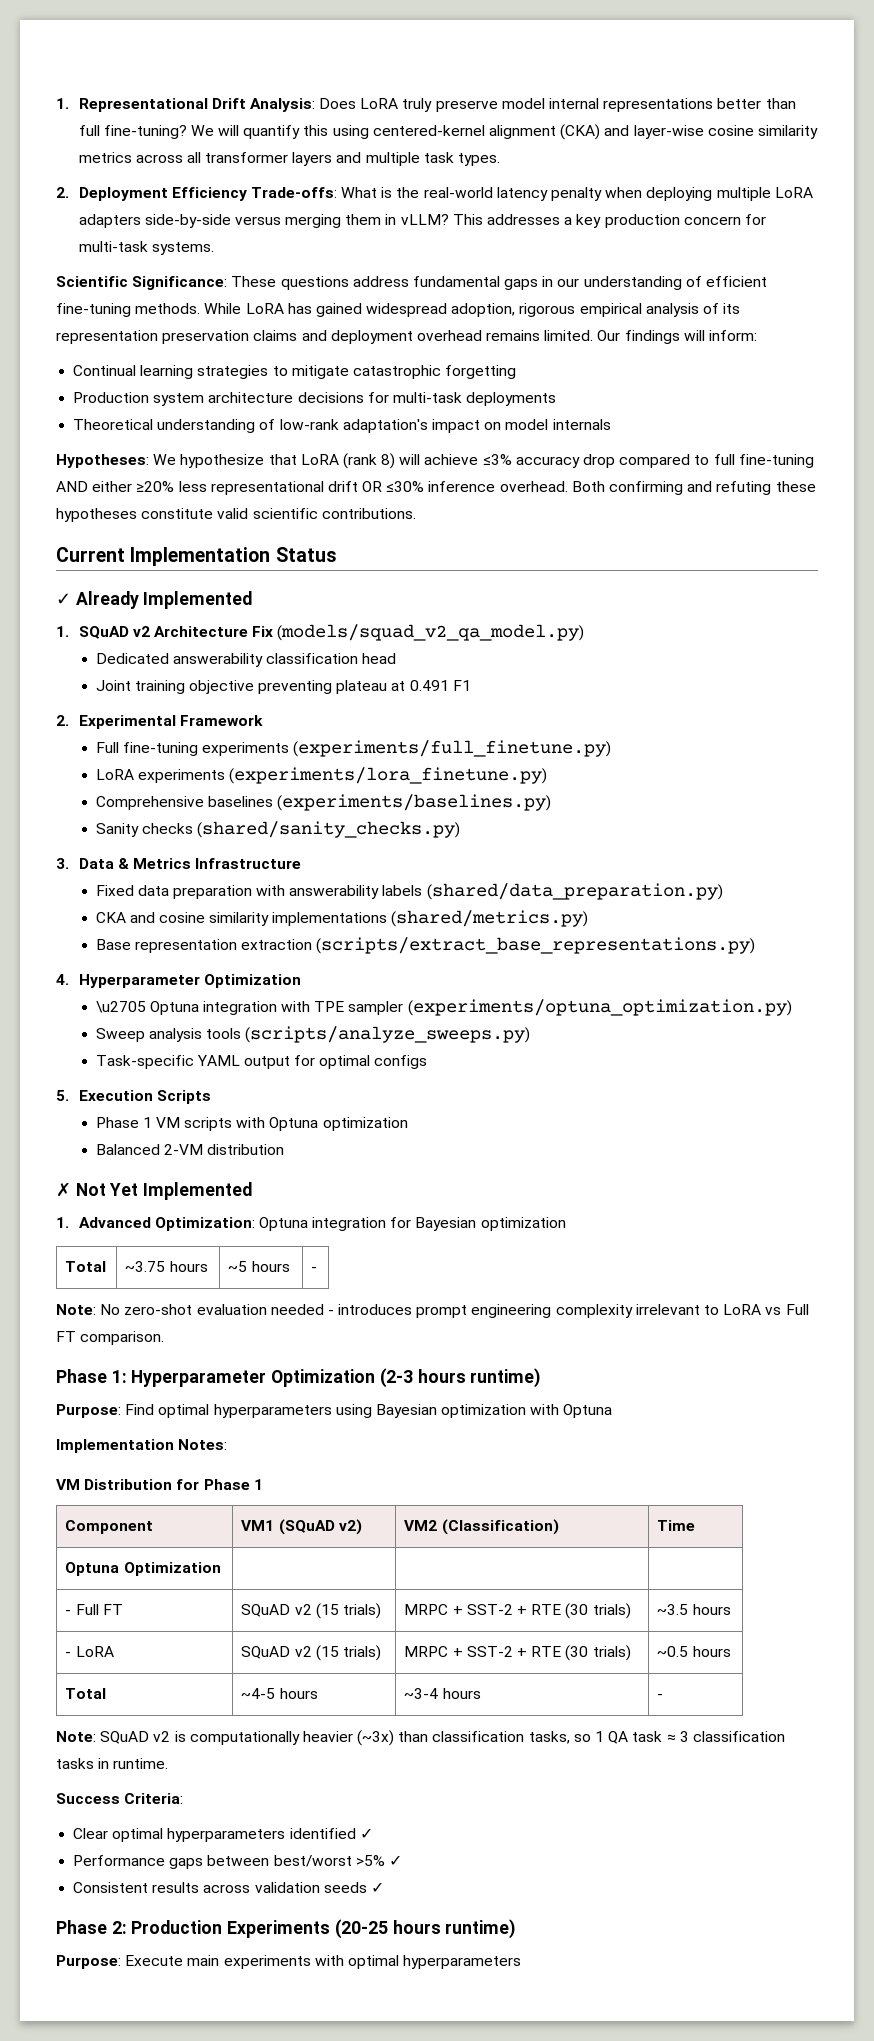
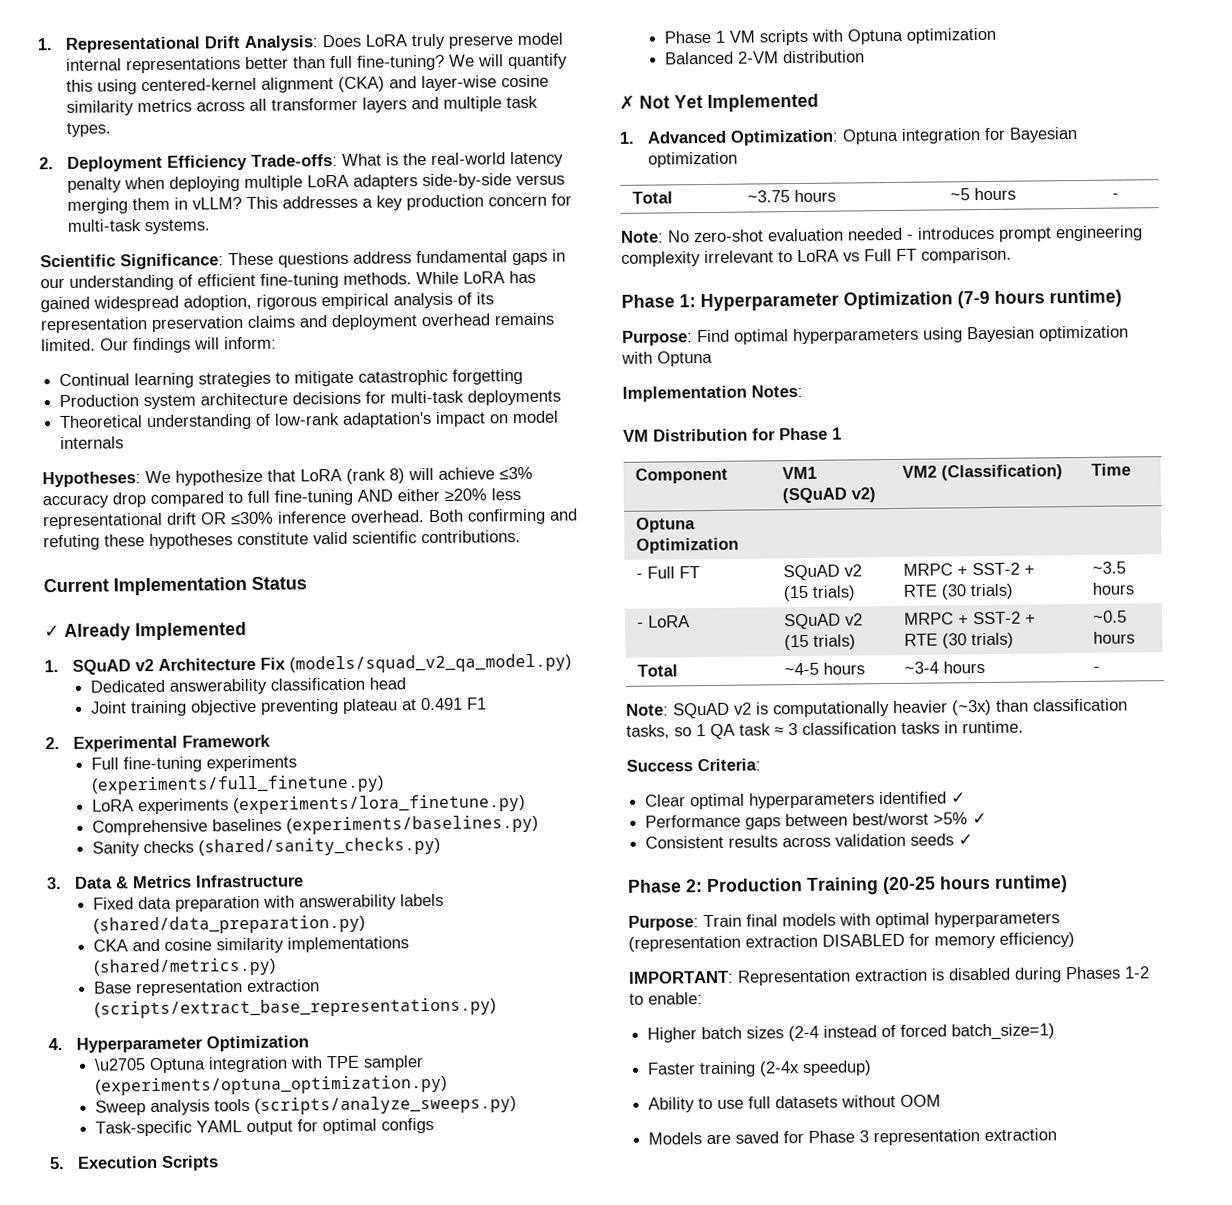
[379,1368,413,1388] (2-3 -> [957,290,990,309] (7-9
[227,1920,331,1938] Experiments -> [806,877,879,895] Training
[125,1955,522,1969] Execute main experiments with optimal hyperparameters -> [703,911,1060,929] [628,932,1075,952] [628,966,1150,986] [629,992,703,1005] [647,1023,1056,1043] [647,1060,873,1078] [648,1094,942,1113] [648,1128,1058,1146] Train final models with optimal hyperparameters (representation extraction DISABLED for memory efficiency) // IMPORTANT: Representation extraction is disabled during Phases 1-2 to enable: // Higher batch sizes (2-4 instead of forced batch_size=1) // Faster training (2-4x speedup) // Ability to use full datasets without OOM // Models are saved for Phase 3 representation extraction

